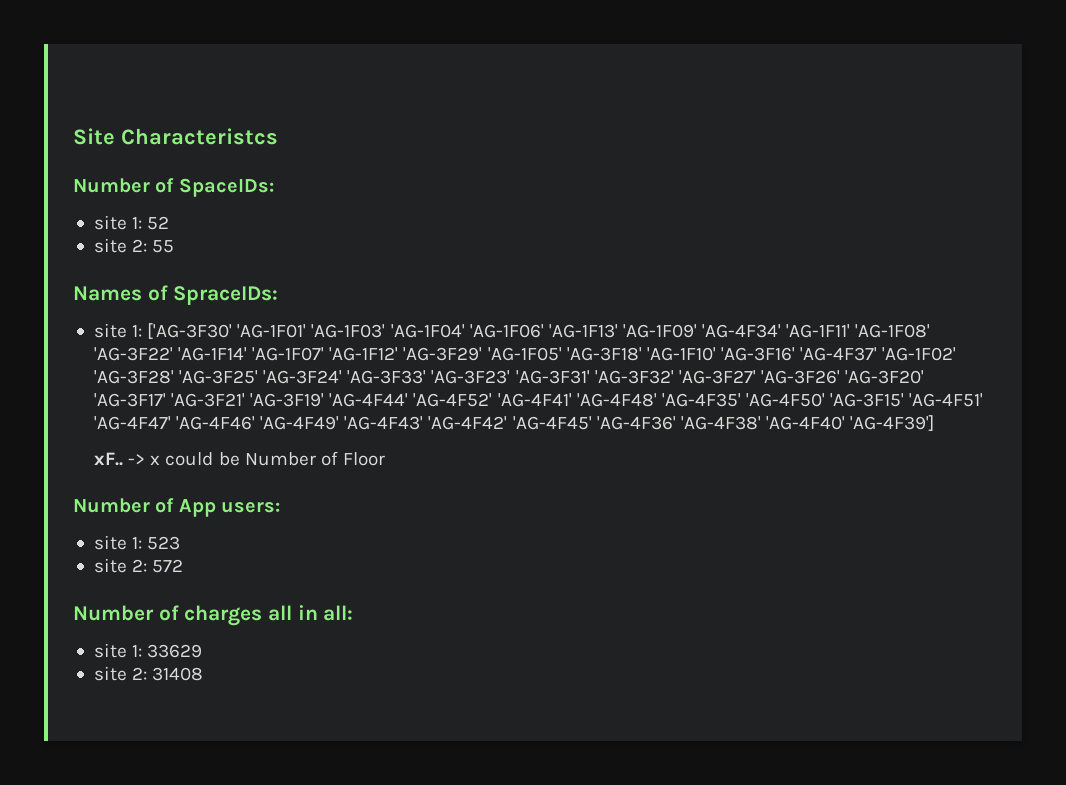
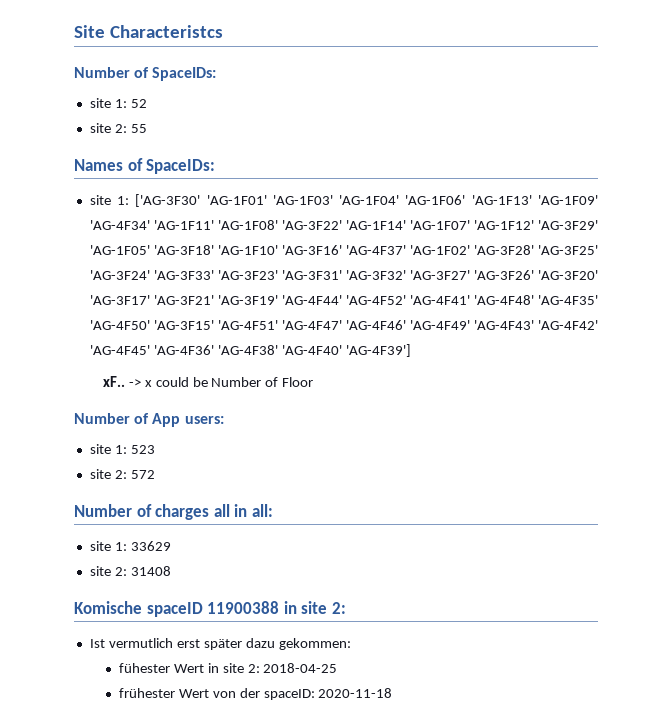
[173,286,279,305] SpraceIDs: -> [146,159,216,174] SpaceIDs:
(204, 674) none -> [74,601,346,617] [89,638,351,650] [118,663,338,673] [118,688,393,700] // Komische spaceID 11900388 in site 2: // Ist vermutlich erst später dazu gekommen: // fühester Wert in site 2: 2018-04-25 // frühester Wert von der spaceID: 2020-11-18

